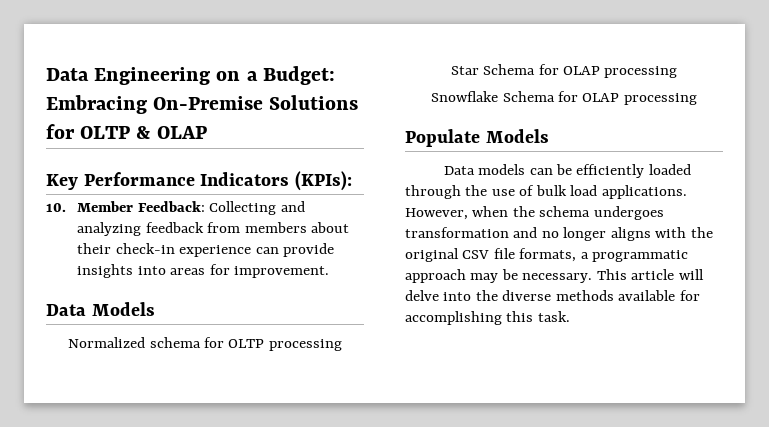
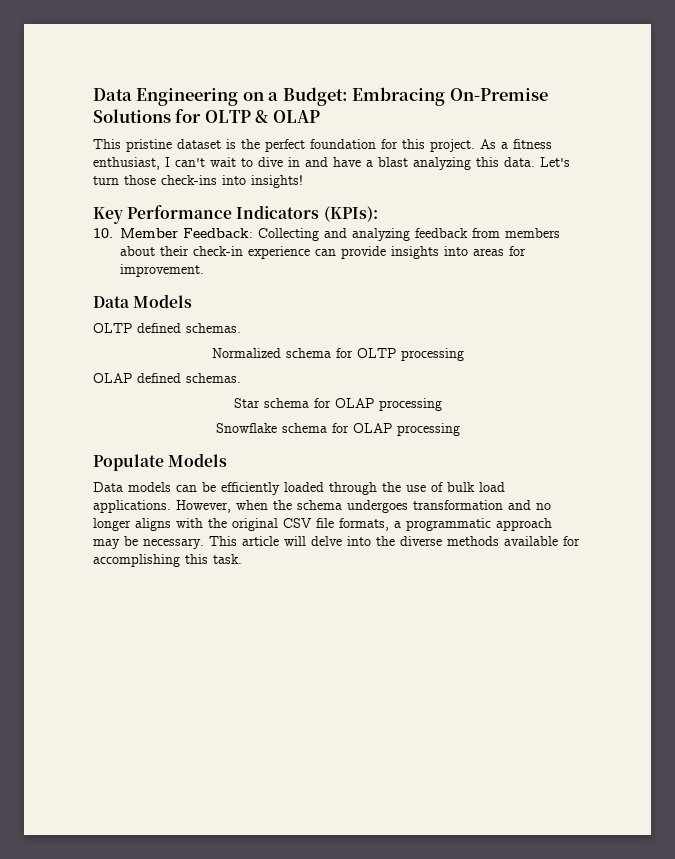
(207, 132) none -> [93,139,552,152] [93,157,570,170] [93,175,303,188] // This pristine dataset is the perfect foundation for this project. As a fitness enthusiast, I can't wait to dive in and have a blast analyzing this data. Let's turn those check-ins into insights!
(155, 309) none -> [93,323,241,333] // OLTP defined schemas.
(342, 345) none -> [93,373,241,383] // OLAP defined schemas.
[483,64,536,75] Schema -> [263,398,309,408] schema
[502,91,555,102] Schema -> [281,423,327,433] schema

